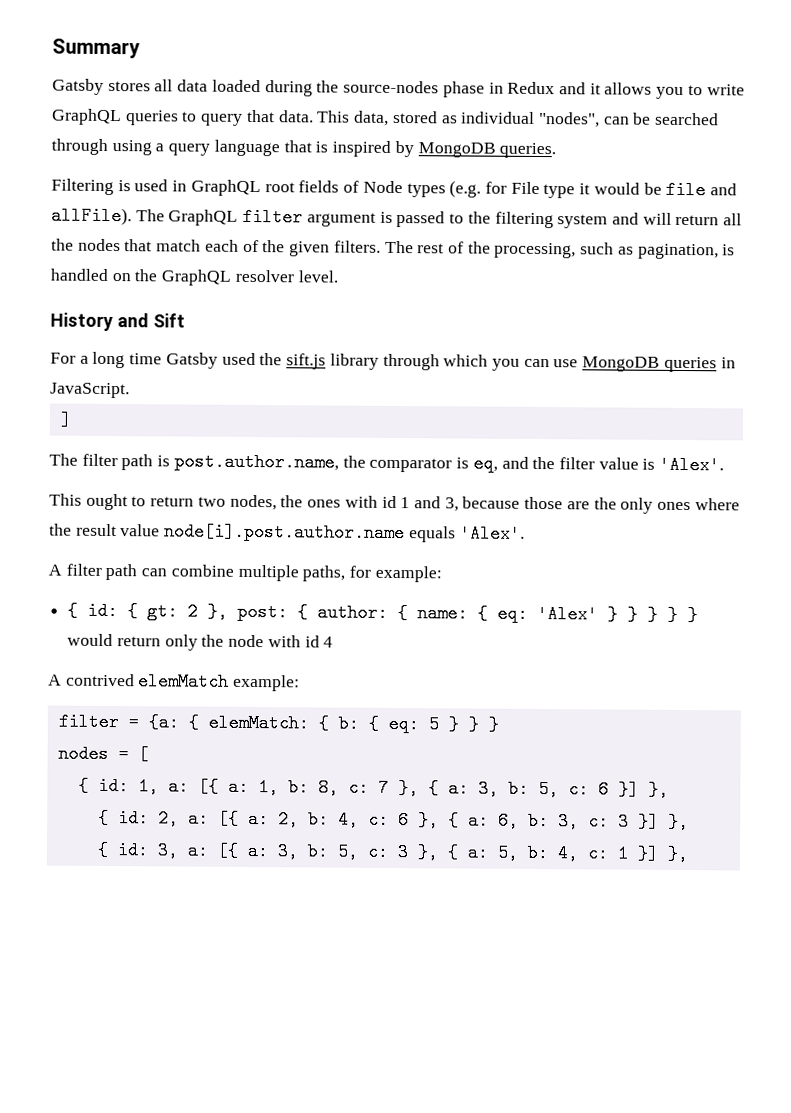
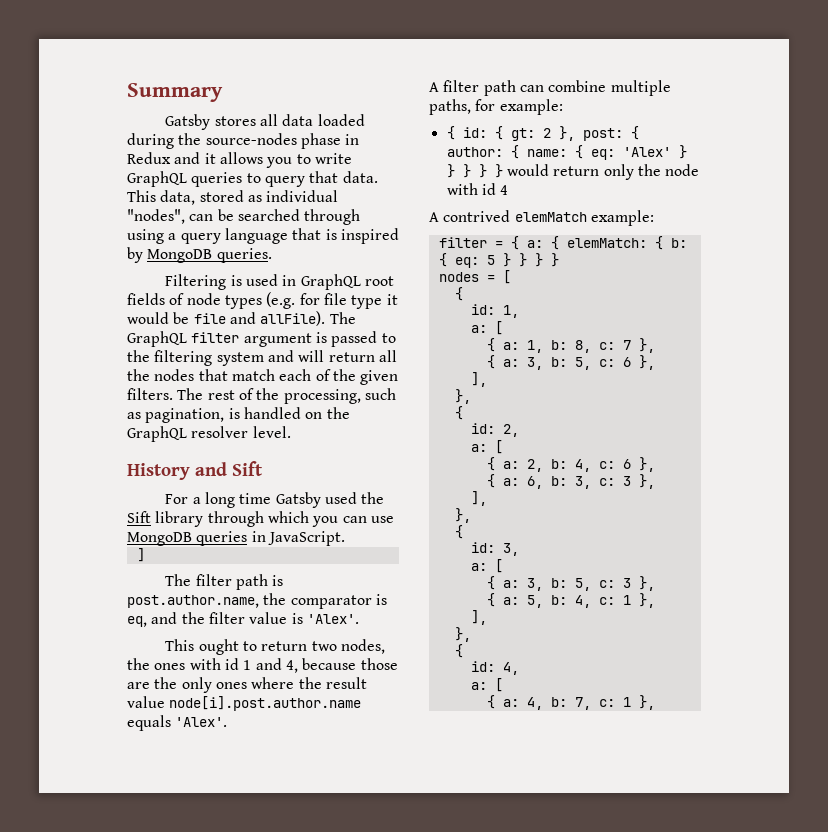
[362,180,403,194] Node -> [186,293,221,305] node
[510,181,540,194] File -> [323,293,347,305] file
[286,353,327,370] sift.js -> [127,511,151,523] Sift
[444,497,459,512] 3, -> [285,660,298,673] 4,
[147,713,179,732] {a: -> [510,236,543,250] { a:
(499, 724) none -> [550,253,559,267] }
(89, 785) none -> (463, 294) //
[167,777,219,796] a: [{ -> [470,321,503,335] [486,338,495,352] // a: [ // {
(419, 788) none -> (655, 345) //
[617,780,669,799] [97,808,109,828] }] }, // { -> [638,355,655,370] [470,372,487,387] [454,389,471,404] [454,406,463,420] }, // ], // }, // { //
[187,809,239,828] a: [{ -> [470,440,503,454] [486,457,495,471] // a: [ // {
(439, 820) none -> (655, 464) //
[637,812,689,832] [96,840,109,859] }] }, // { -> [638,474,655,489] [470,491,487,506] [454,508,471,523] [454,525,463,539] }, // ], // }, // { //
[186,841,239,860] a: [{ -> [470,559,503,573] [486,576,495,590] // a: [ // {
(438, 852) none -> (655, 583) //
[636,844,688,864] }] }, -> [638,593,655,608] [470,610,487,625] [454,627,471,642] [454,644,463,658] [470,661,519,675] [470,678,503,692] [486,695,655,710] }, // ], // }, // { // id: 4, // a: [ // { a: 4, b: 7, c: 1 },

